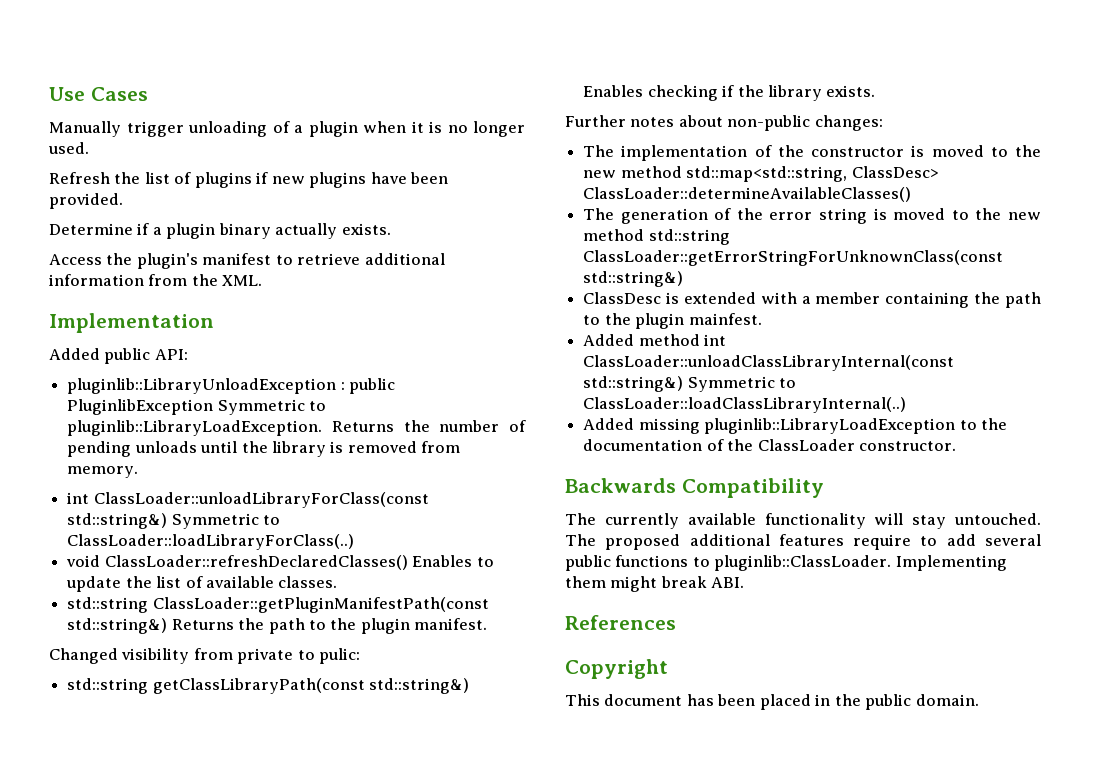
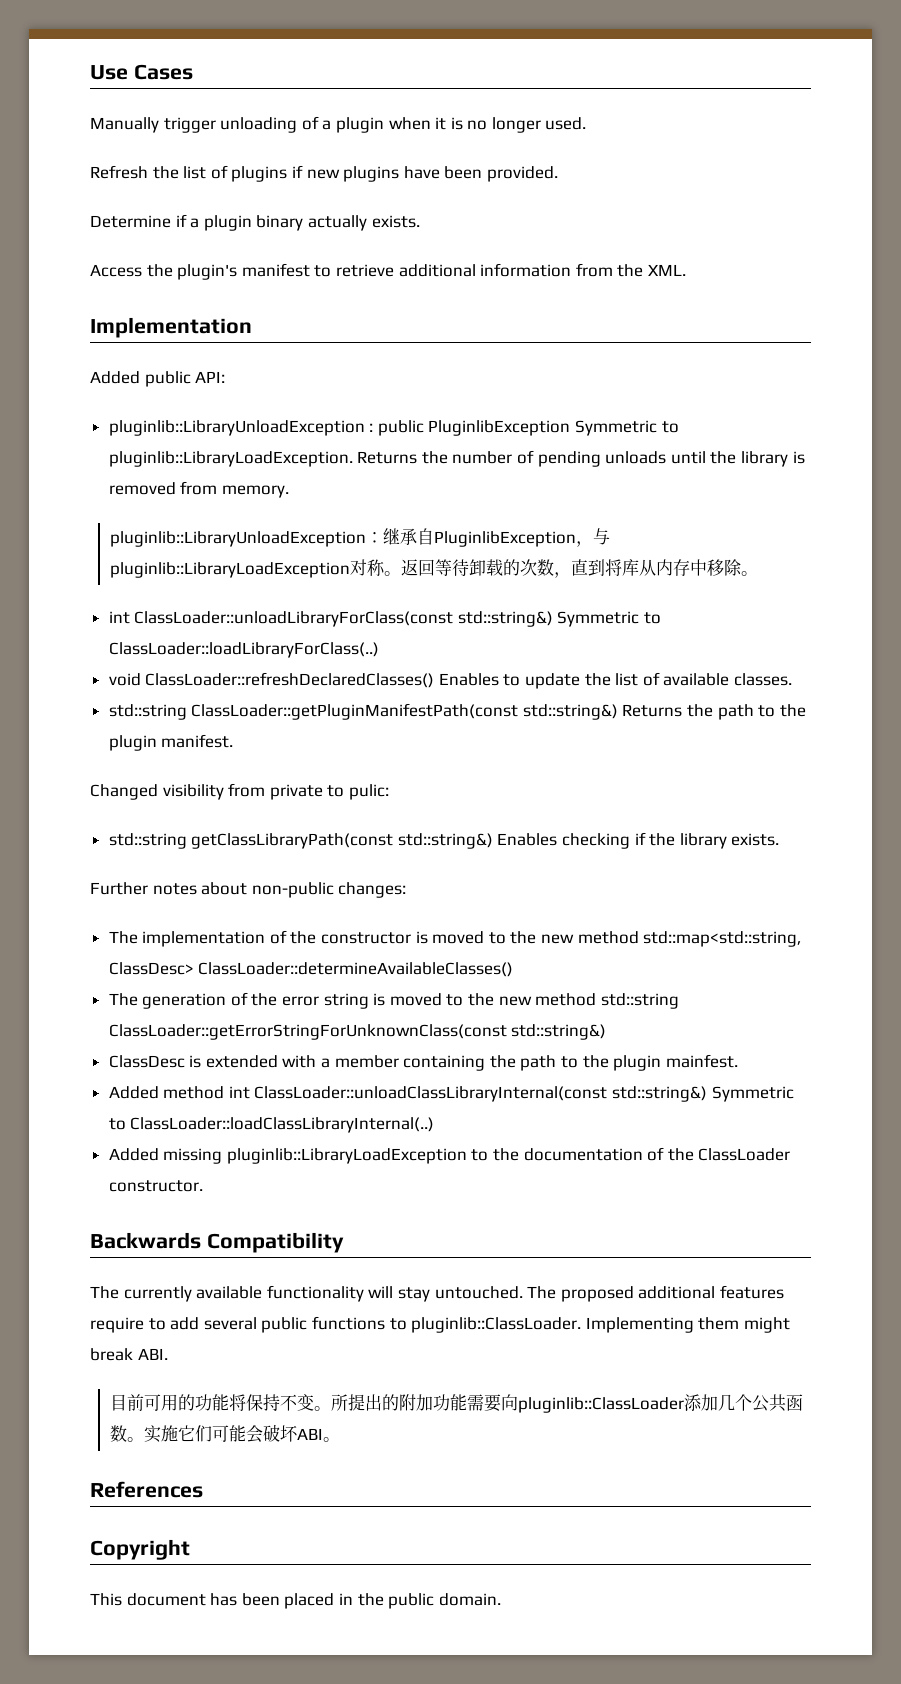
(139, 472) none -> [109,528,610,547] [109,559,758,578] // pluginlib::LibraryUnloadException：继承自PluginlibException，与pluginlib::LibraryLoadException对称。返回等待卸载的次数，直到将库从内存中移除。
(745, 582) none -> [109,1394,803,1413] [109,1424,340,1443] // 目前可用的功能将保持不变。所提出的附加功能需要向pluginlib::ClassLoader添加几个公共函数。实施它们可能会破坏ABI。

